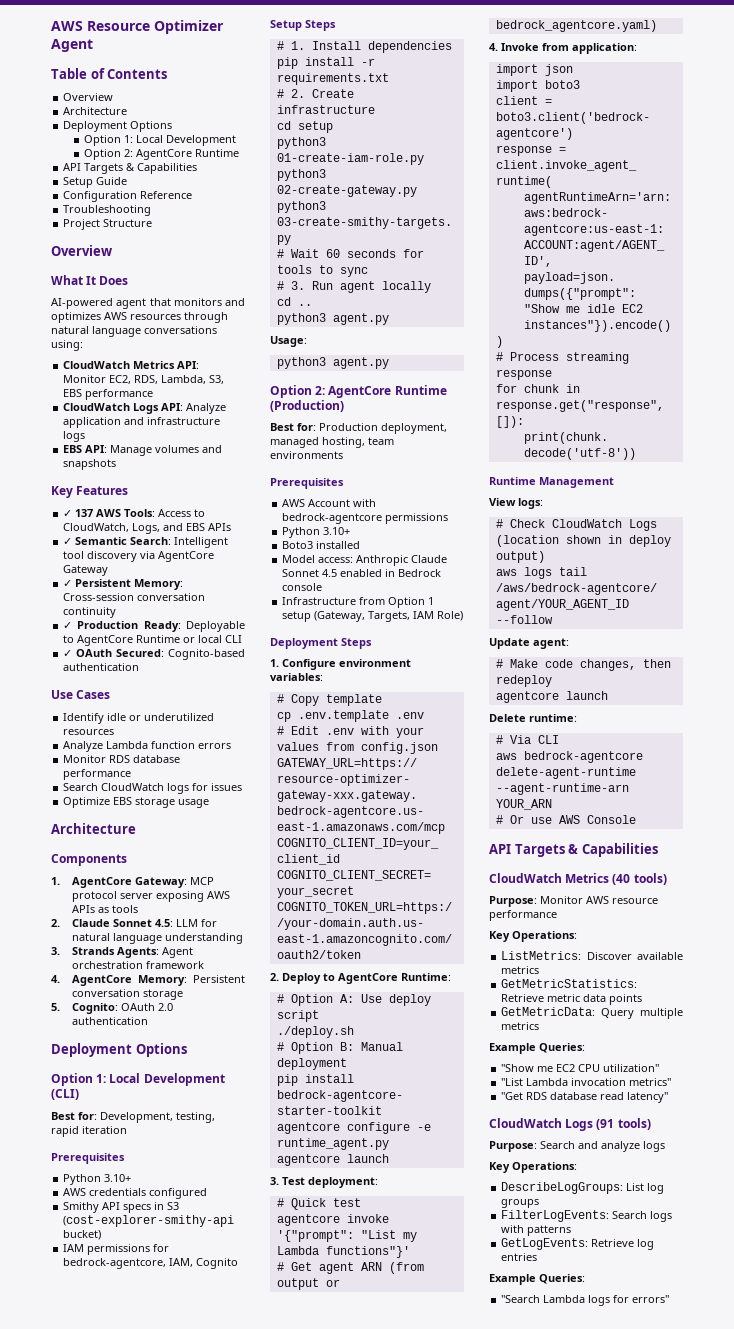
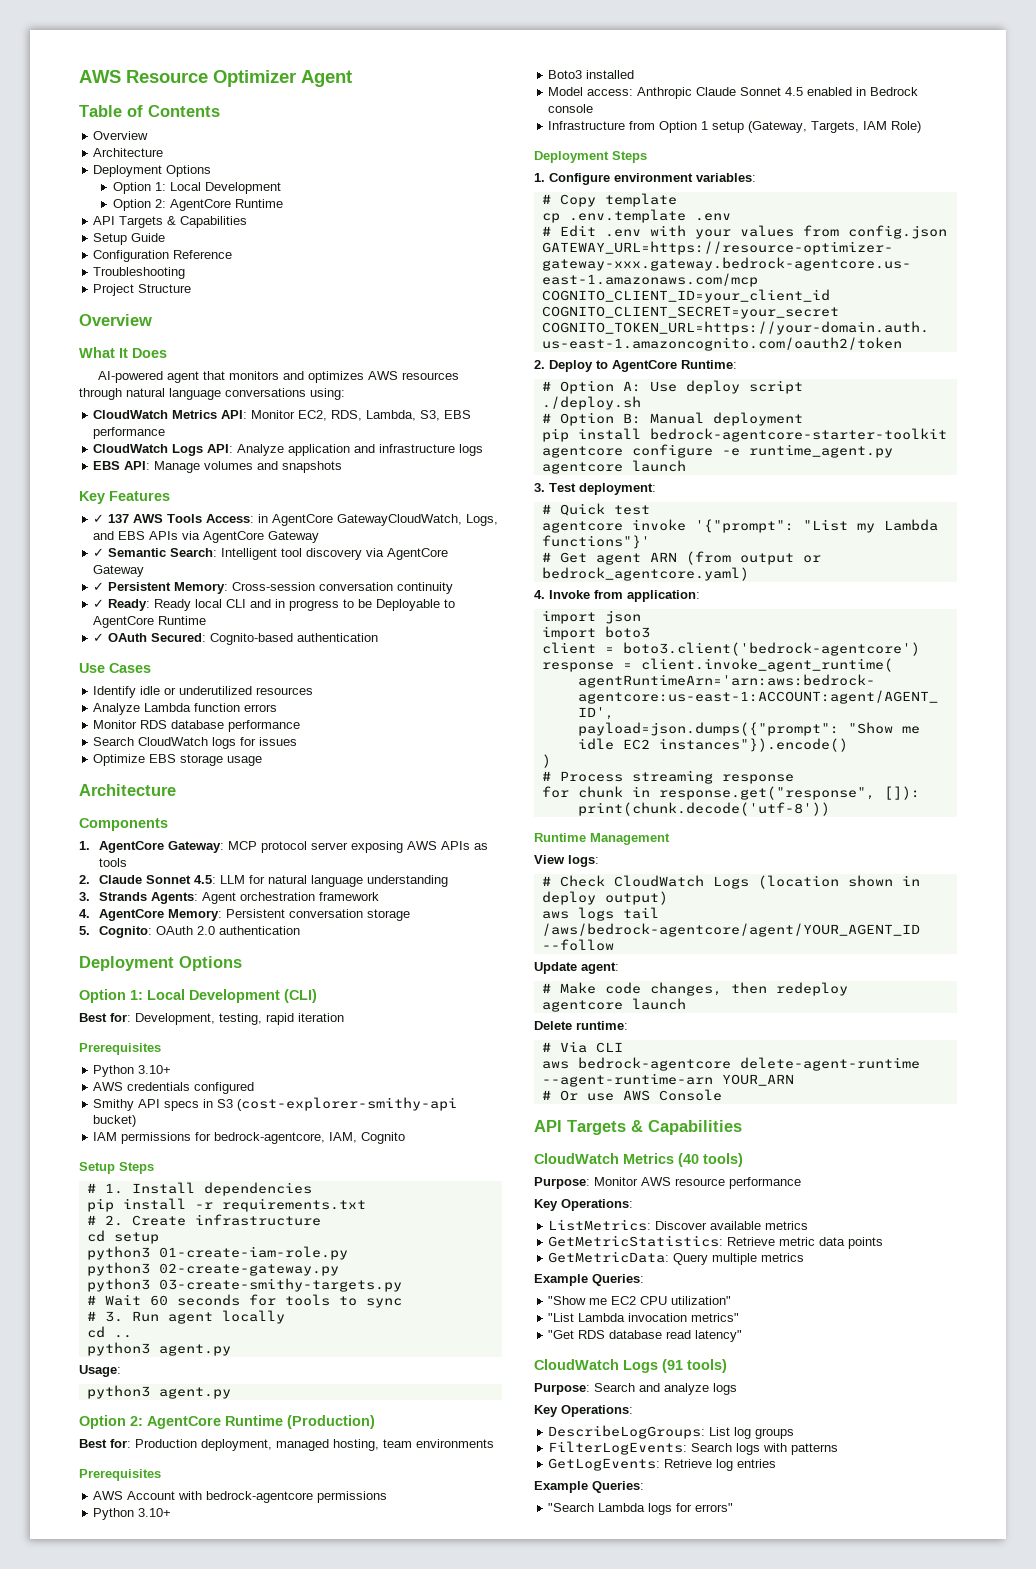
[124,509,206,517] [63,523,130,532] Tools: Access to CloudWatch, -> [167,514,463,526] Tools Access: in AgentCore GatewayCloudWatch,
(232, 527) none -> [182,531,320,543] via AgentCore Gateway
[77,621,181,632] Production Ready: -> [108,599,373,611] Ready: Ready local CLI and in progress to be
[183,635,243,643] or local CLI -> (207, 620) none

